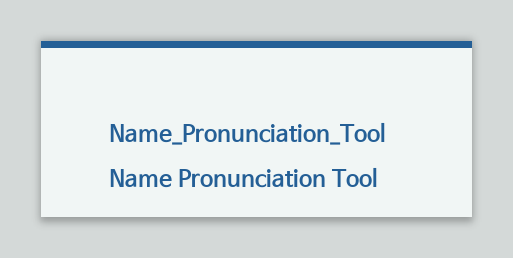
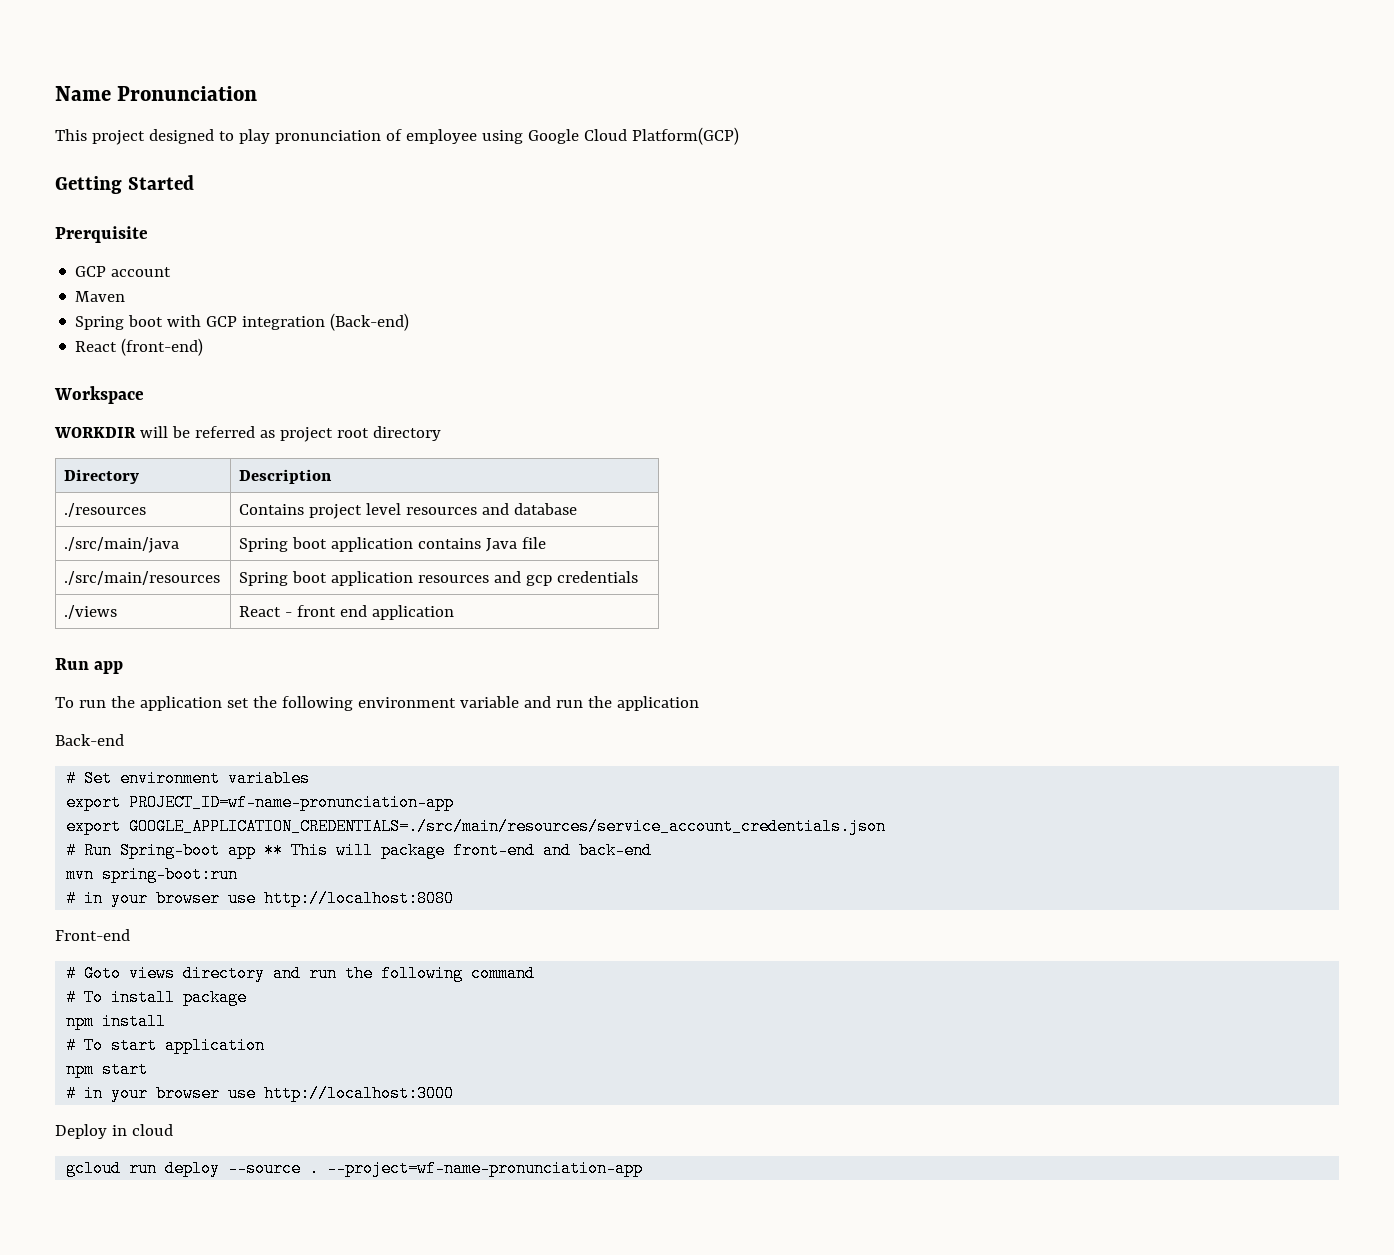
[109,122,386,145] Name_Pronunciation_Tool // -> (55, 93) none
[332,167,379,187] Tool -> [55,127,739,145] [55,175,194,194] [55,226,148,243] [75,266,172,277] [75,291,126,302] [75,313,410,331] [75,338,204,356] [54,386,144,404] [54,426,441,442] [64,469,140,484] [239,469,333,484] [64,503,147,517] [239,503,578,519] [64,537,180,553] [239,537,547,552] [64,571,221,585] [239,571,639,586] [64,605,118,619] [239,605,455,620] [55,658,124,674] [55,696,699,711] [55,734,124,746] [66,770,311,787] [66,794,455,811] [66,818,887,835] [66,842,653,859] [66,866,239,883] [66,890,455,907] [55,929,130,941] [66,965,536,982] [66,989,248,1006] [66,1013,167,1030] [66,1037,266,1054] [66,1061,149,1078] [66,1085,455,1102] [55,1124,173,1139] [66,1160,644,1177] // This project designed to play pronunciation of employee using Google Cloud Platform(GCP) // Getting Started // Prerquisite // GCP account // Maven // Spring boot with GCP integration (Back-end) // React (front-end) // Workspace // WORKDIR will be referred as project root directory // Directory | Description // ./resources | Contains project level resources and database // ./src/main/java | Spring boot application contains Java file // ./src/main/resources | Spring boot application resources and gcp credentials // ./views | React - front end application // Run app // To run the application set the following environment variable and run the application // Back-end // # Set environment variables // export PROJECT_ID=wf-name-pronunciation-app // export GOOGLE_APPLICATION_CREDENTIALS=./src/main/resources/service_account_credentials.json // # Run Spring-boot app ** This will package front-end and back-end // mvn spring-boot:run // # in your browser use http://localhost:8080 // Front-end // # Goto views directory and run the following command // # To install package // npm install // # To start application // npm start // # in your browser use http://localhost:3000 // Deploy in cloud // gcloud run deploy --source . --project=wf-name-pronunciation-app

